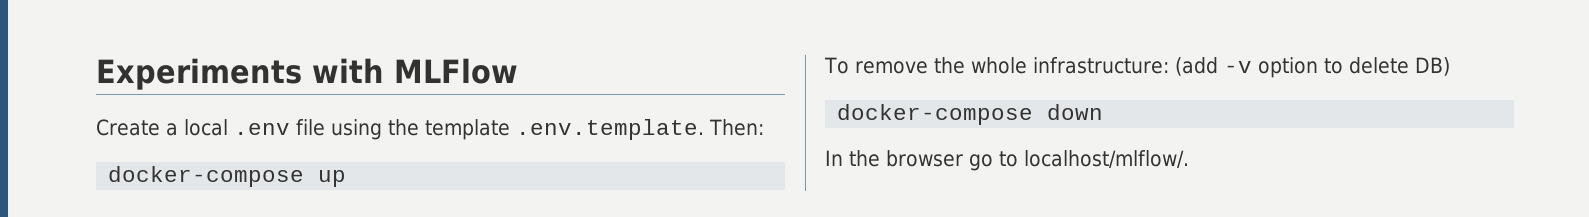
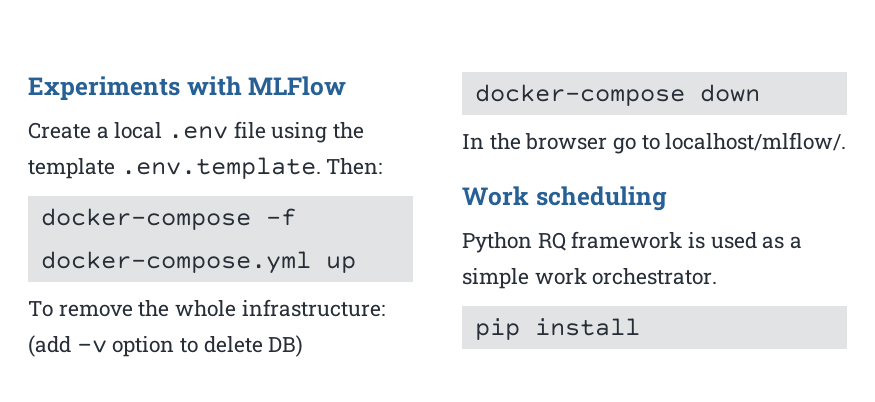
(305, 176) none -> [265,208,296,226] [40,251,311,274] -f docker-compose.yml
(1189, 159) none -> [462,186,667,211] [462,231,803,253] [462,268,718,289] [474,318,640,340] // Work scheduling // Python RQ framework is used as a simple work orchestrator. // pip install

